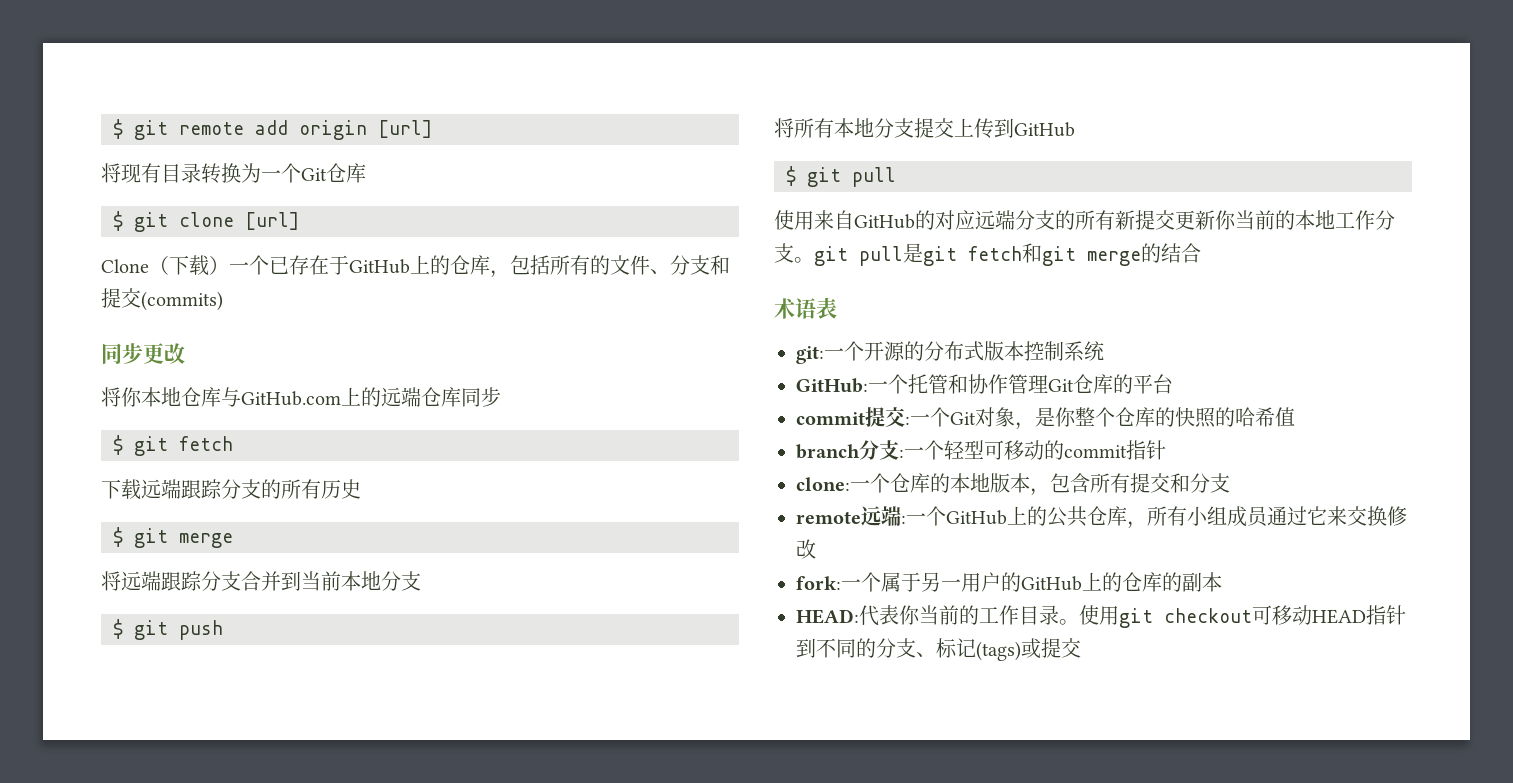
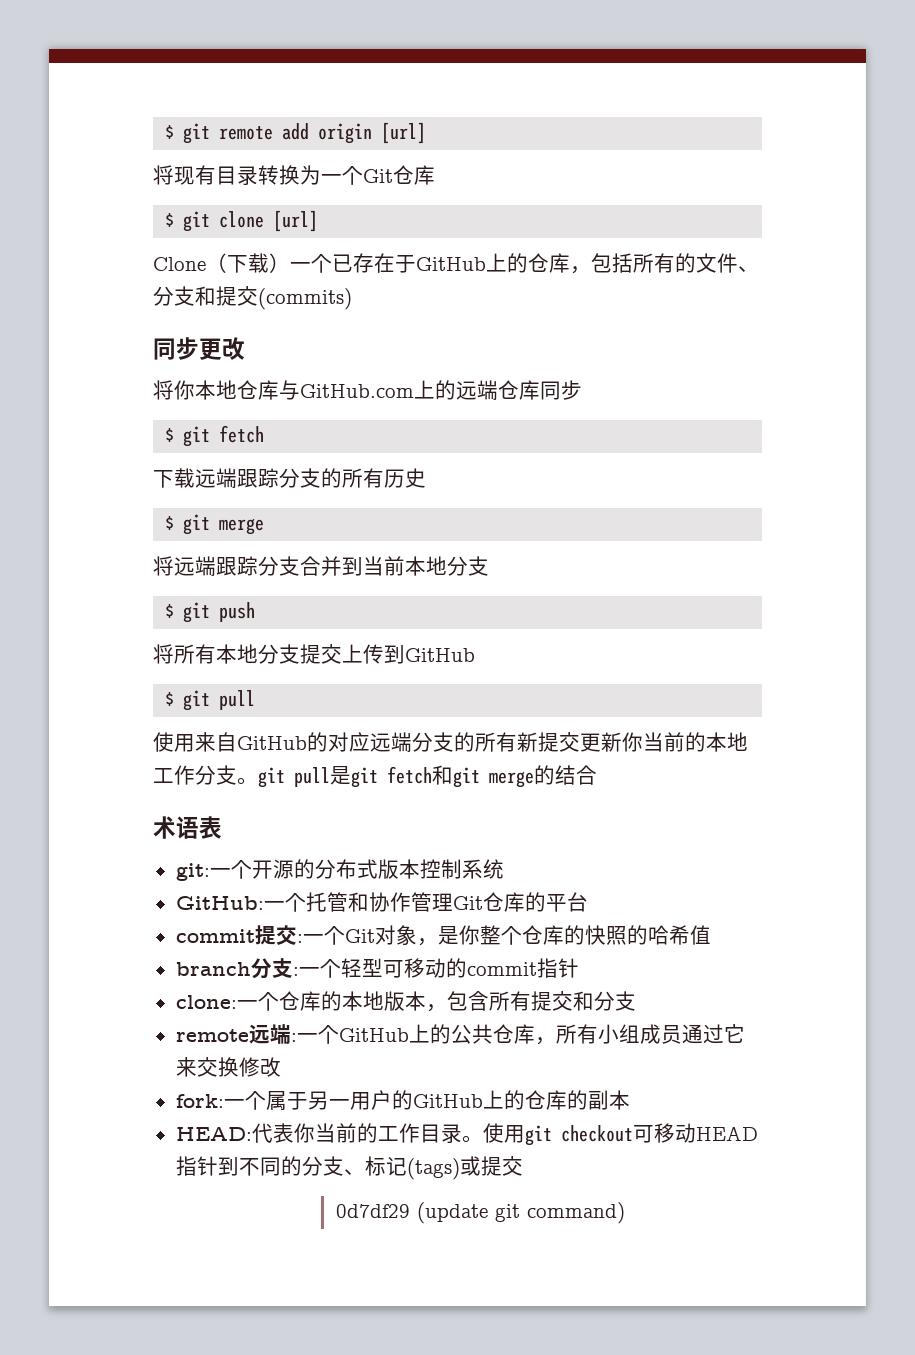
(1081, 648) none -> [335,1202,625,1224] // 0d7df29 (update git command)

